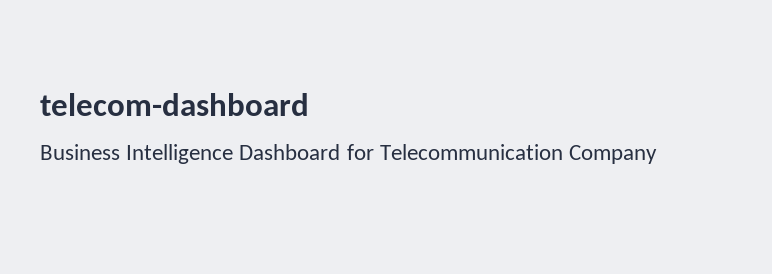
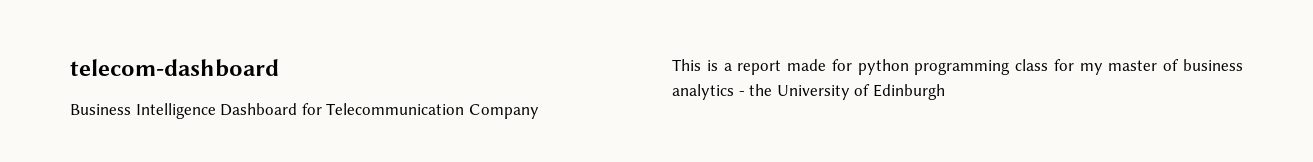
(658, 154) none -> [672,59,1243,75] [672,84,945,100] // This is a report made for python programming class for my master of business analytics - the University of Edinburgh

